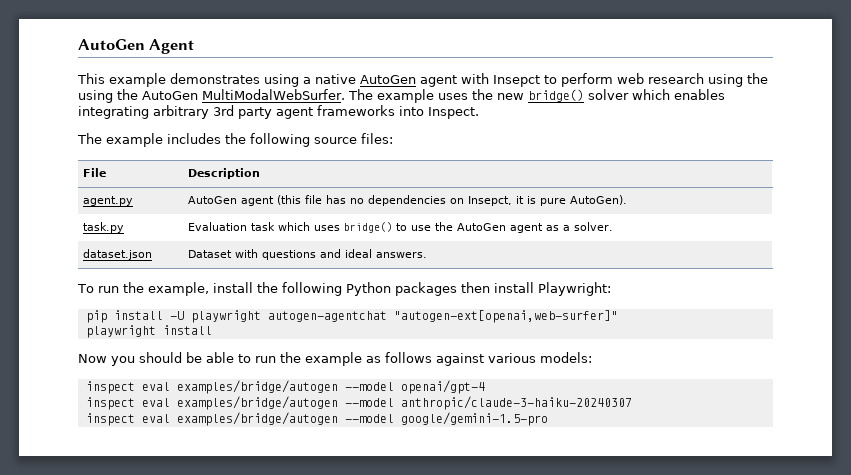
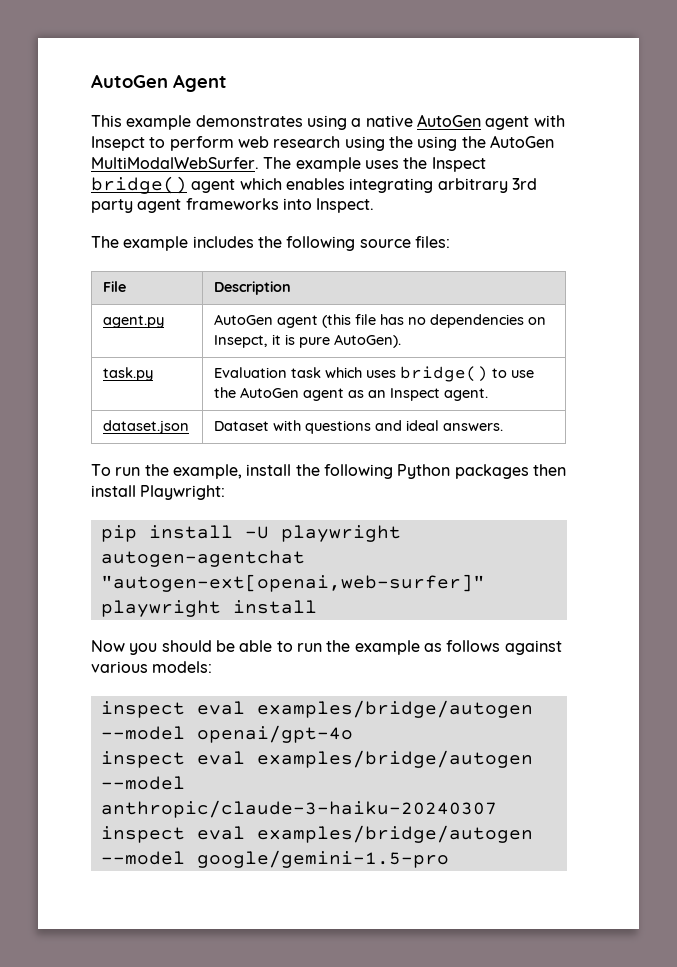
[497,89,629,102] new bridge() solver -> [431,157,486,172] [91,176,236,194] Inspect bridge() agent
[563,222,614,231] a solver. -> [368,388,489,401] an Inspect agent.
[400,380,485,394] openai/gpt-4 -> [196,725,353,743] openai/gpt-4o

